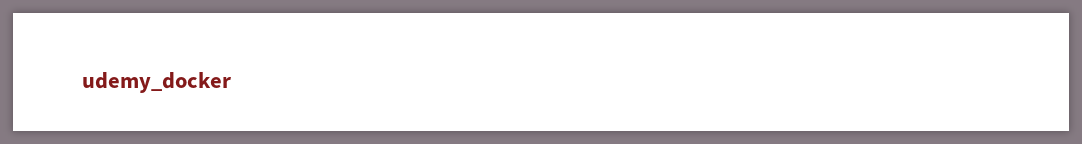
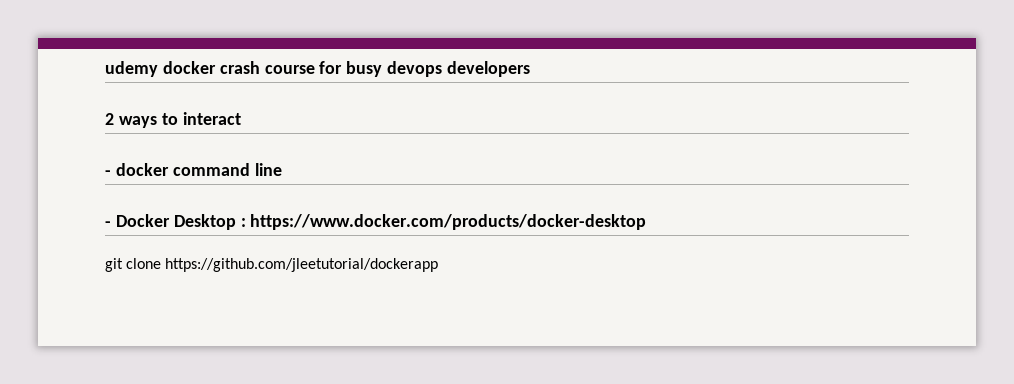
[82,72,231,93] udemy_docker -> [105,61,531,77] [105,112,241,128] [105,163,282,176] [105,214,647,230] [105,258,439,272] udemy docker crash course for busy devops developers // 2 ways to interact // - docker command line // - Docker Desktop : https://www.docker.com/products/docker-desktop // git clone https://github.com/jleetutorial/dockerapp

